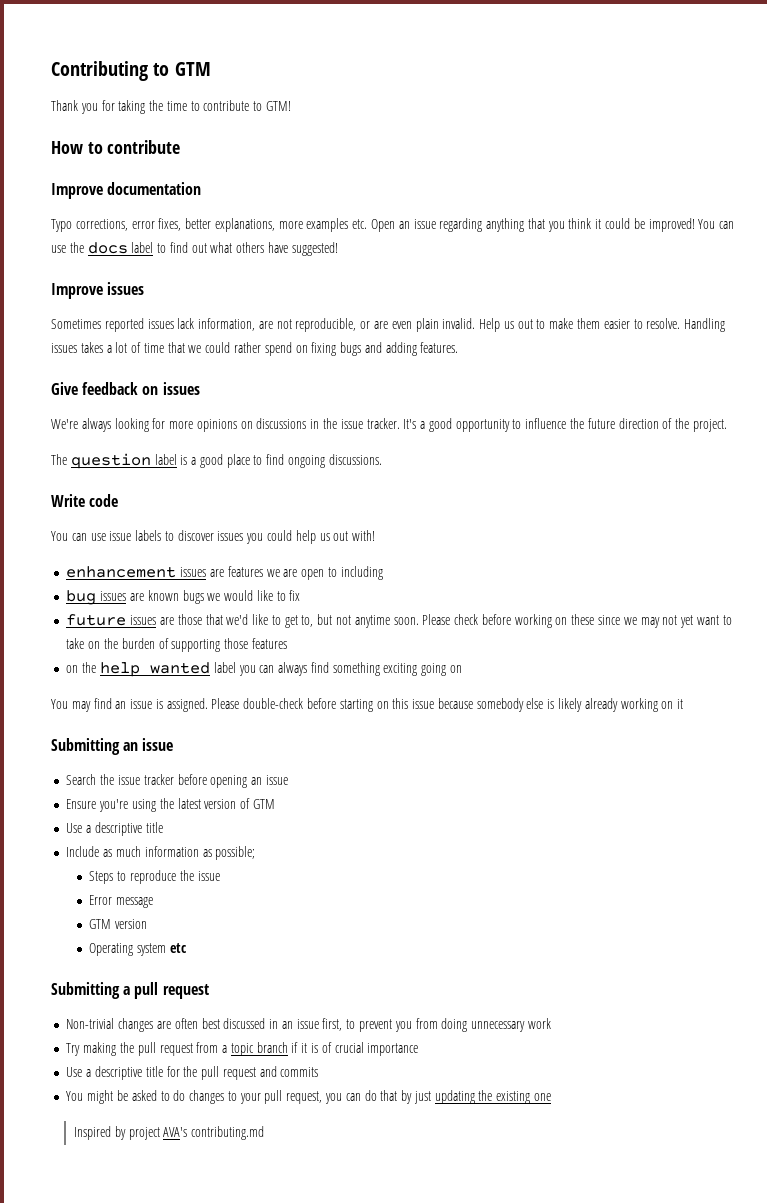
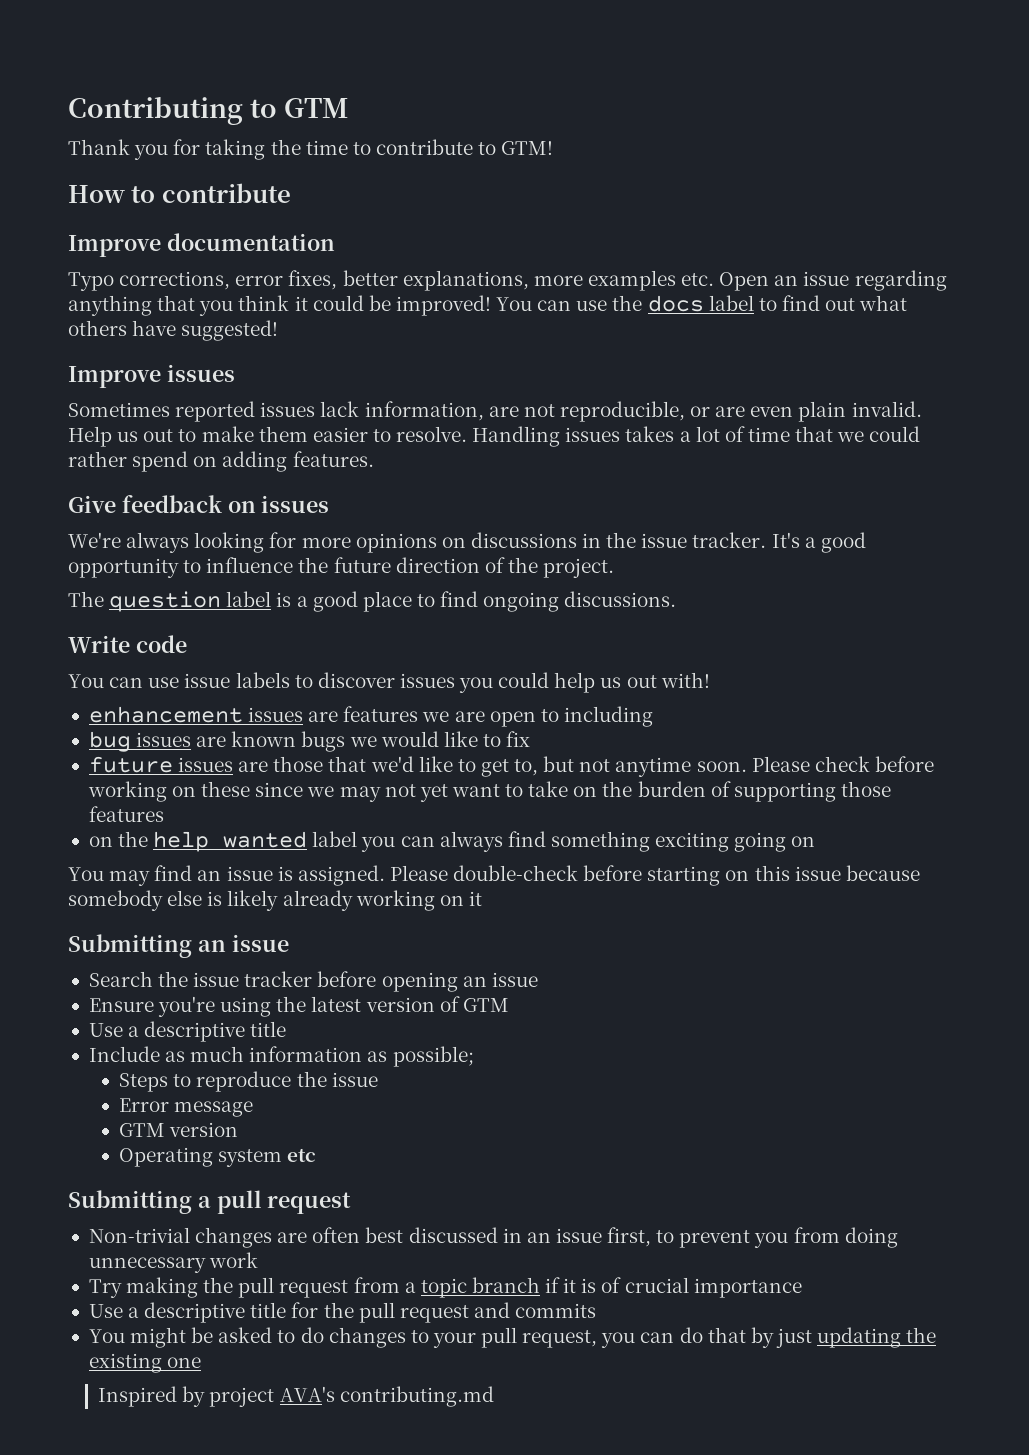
[311,342,382,356] fixing bugs and -> (218, 461) none

